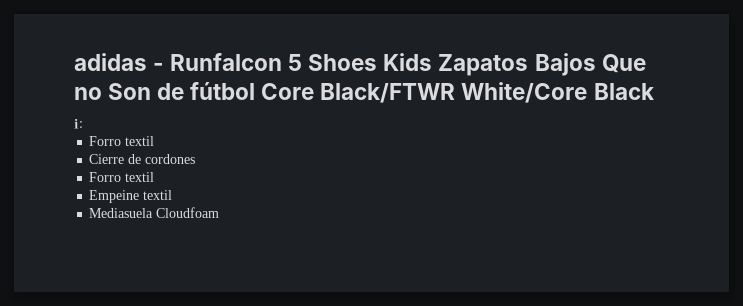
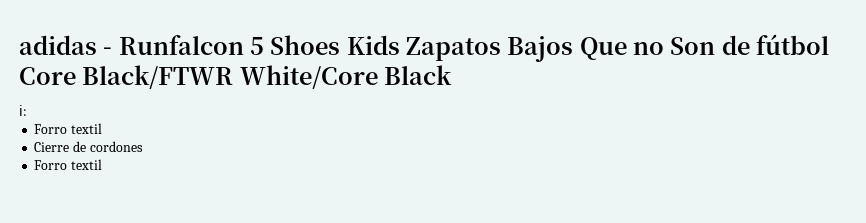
[89,190,173,203] [89,207,220,218] // Empeine textil // Mediasuela Cloudfoam -> (103, 164) none

